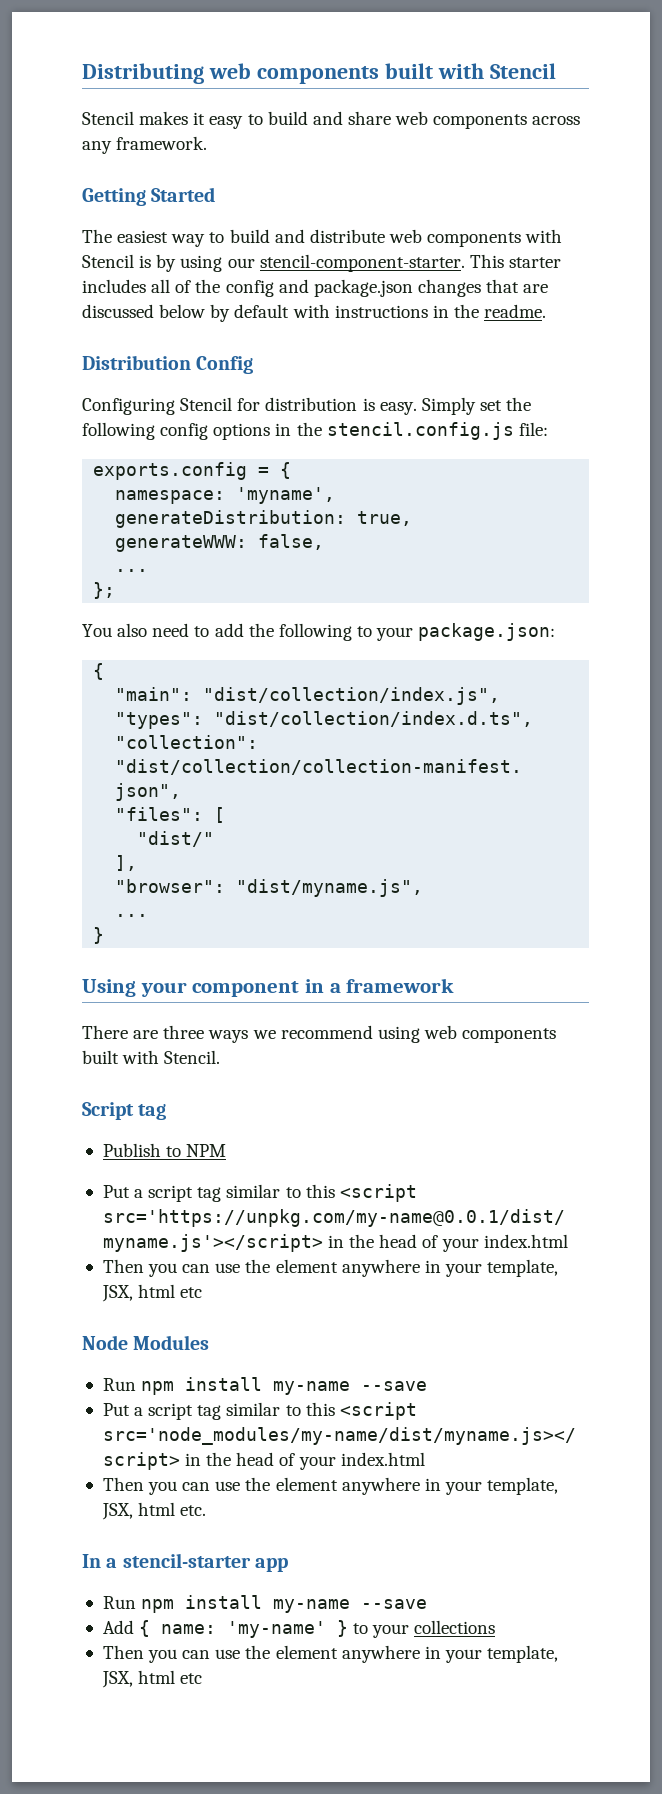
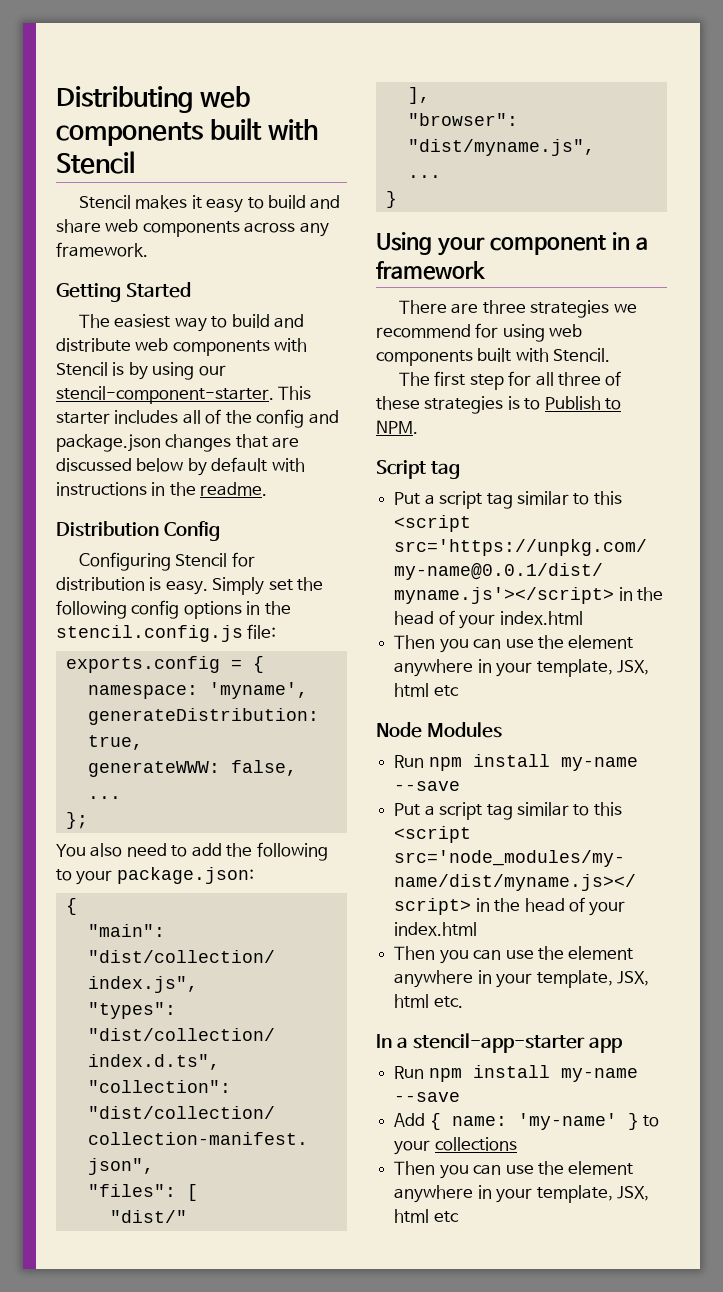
[208,1030,249,1043] ways -> [530,300,610,318] strategies
(373, 1032) none -> [475,323,499,338] for
(221, 1057) none -> [398,371,622,390] [376,396,622,414] [376,420,418,434] // The first step for all three of these strategies is to Publish to NPM.
[102,1143,227,1157] // Publish to NPM -> (461, 470) none
[122,1553,251,1568] stencil-starter -> [413,1033,586,1053] stencil-app-starter

